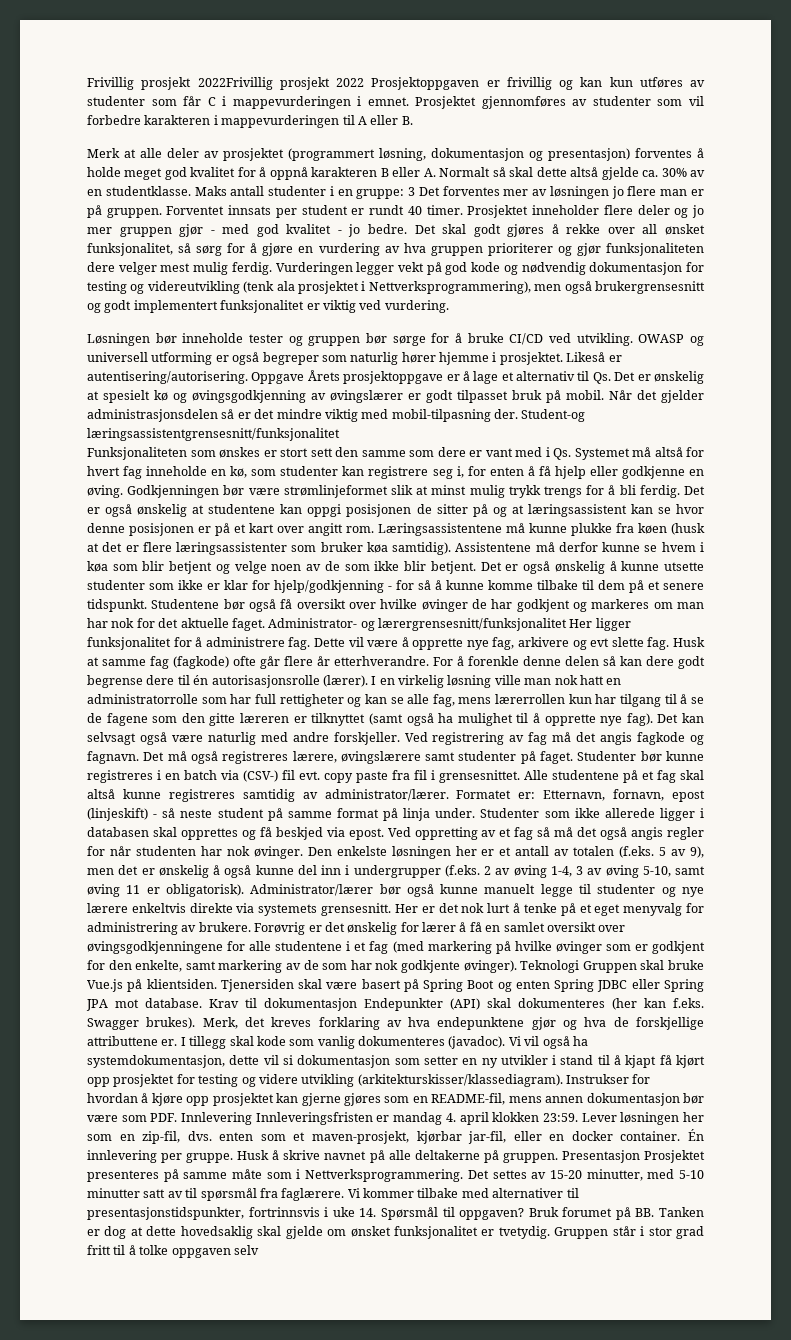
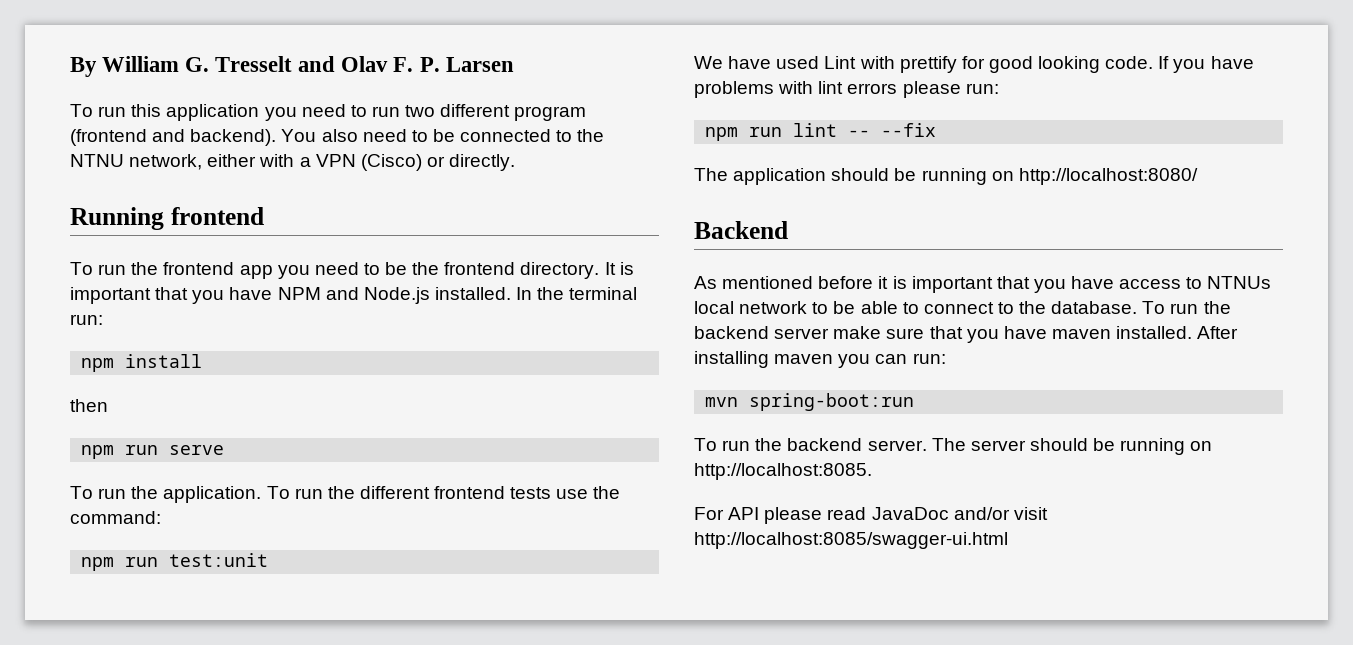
[87,77,705,90] [87,96,704,109] [87,115,413,128] [87,148,704,161] [87,167,706,180] [87,186,704,199] [87,205,705,218] [87,224,705,237] [87,243,704,256] [87,262,704,275] [87,281,705,294] [87,300,449,313] [87,333,704,346] [87,352,622,365] [87,370,704,384] [87,390,704,403] [87,409,586,422] [87,428,340,441] [87,447,704,460] [87,466,704,479] [87,485,705,498] [87,504,704,517] [87,523,705,536] [87,542,704,555] [87,561,704,574] [87,580,704,593] [87,599,704,612] [87,618,631,631] [87,637,705,650] [87,656,705,669] [87,675,622,688] [87,694,704,707] [87,713,704,726] [87,732,704,745] [87,751,704,764] [87,770,704,783] [87,789,705,802] [87,808,704,821] [87,827,705,840] [87,846,705,859] [87,865,705,878] [87,884,704,897] [87,903,704,916] [87,922,626,935] [87,941,705,954] [87,960,705,973] [87,979,704,992] [86,998,704,1011] [87,1017,704,1030] [87,1036,588,1049] [87,1055,705,1068] [87,1074,651,1087] [87,1093,705,1106] [87,1112,704,1125] [87,1129,704,1144] [87,1150,706,1163] [87,1169,704,1182] [87,1188,579,1201] [87,1207,704,1220] [87,1226,704,1239] [87,1245,259,1258] Frivillig prosjekt 2022Frivillig prosjekt 2022 Prosjektoppgaven er frivillig og kan kun utføres av studenter som får C i mappevurderingen i emnet. Prosjektet gjennomføres av studenter som vil forbedre karakteren i mappevurderingen til A eller B. // Merk at alle deler av prosjektet (programmert løsning, dokumentasjon og presentasjon) forventes å holde meget god kvalitet for å oppnå karakteren B eller A. Normalt så skal dette altså gjelde ca. 30% av en studentklasse. Maks antall studenter i en gruppe: 3 Det forventes mer av løsningen jo flere man er på gruppen. Forventet innsats per student er rundt 40 timer. Prosjektet inneholder flere deler og jo mer gruppen gjør - med god kvalitet - jo bedre. Det skal godt gjøres å rekke over all ønsket funksjonalitet, så sørg for å gjøre en vurdering av hva gruppen prioriterer og gjør funksjonaliteten dere velger mest mulig ferdig. Vurderingen legger vekt på god kode og nødvendig dokumentasjon for testing og videreutvikling (tenk ala prosjektet i Nettverksprogrammering), men også brukergrensesnitt og godt implementert funksjonalitet er viktig ved vurdering. // Løsningen bør inneholde tester og gruppen bør sørge for å bruke CI/CD ved utvikling. OWASP og universell utforming er også begreper som naturlig hører hjemme i prosjektet. Likeså er autentisering/autorisering. Oppgave Årets prosjektoppgave er å lage et alternativ til Qs. Det er ønskelig at spesielt kø og øvingsgodkjenning av øvingslærer er godt tilpasset bruk på mobil. Når det gjelder administrasjonsdelen så er det mindre viktig med mobil-tilpasning der. Student-og læringsassistentgrensesnitt/funksjonalitet // Funksjonaliteten som ønskes er stort sett den samme som dere er vant med i Qs. Systemet må altså for hvert fag inneholde en kø, som studenter kan registrere seg i, for enten å få hjelp eller godkjenne en øving. Godkjenningen bør være strømlinjeformet slik at minst mulig trykk trengs for å bli ferdig. Det er også ønskelig at studentene kan oppgi posisjonen de sitter på og at læringsassistent kan se hvor denne posisjonen er på et kart over angitt rom. Læringsassistentene må kunne plukke fra køen (husk at det er flere læringsassistenter som bruker køa samtidig). Assistentene må derfor kunne se hvem i køa som blir betjent og velge noen av de som ikke blir betjent. Det er også ønskelig å kunne utsette studenter som ikke er klar for hjelp/godkjenning - for så å kunne komme tilbake til dem på et senere tidspunkt. Studentene bør også få oversikt over hvilke øvinger de har godkjent og markeres om man har nok for det aktuelle faget. Administrator- og lærergrensesnitt/funksjonalitet Her ligger funksjonalitet for å administrere fag. Dette vil være å opprette nye fag, arkivere og evt slette fag. Husk at samme fag (fagkode) ofte går flere år etterhverandre. For å forenkle denne delen så kan dere godt begrense dere til én autorisasjonsrolle (lærer). I en virkelig løsning ville man nok hatt en administratorrolle som har full rettigheter og kan se alle fag, mens lærerrollen kun har tilgang til å se de fagene som den gitte læreren er tilknyttet (samt også ha mulighet til å opprette nye fag). Det kan selvsagt også være naturlig med andre forskjeller. Ved registrering av fag må det angis fagkode og fagnavn. Det må også registreres lærere, øvingslærere samt studenter på faget. Studenter bør kunne registreres i en batch via (CSV-) fil evt. copy paste fra fil i grensesnittet. Alle studentene på et fag skal altså kunne registreres samtidig av administrator/lærer. Formatet er: Etternavn, fornavn, epost (linjeskift) - så neste student på samme format på linja under. Studenter som ikke allerede ligger i databasen skal opprettes og få beskjed via epost. Ved oppretting av et fag så må det også angis regler for når studenten har nok øvinger. Den enkelste løsningen her er et antall av totalen (f.eks. 5 av 9), men det er ønskelig å også kunne del inn i undergrupper (f.eks. 2 av øving 1-4, 3 av øving 5-10, samt øving 11 er obligatorisk). Administrator/lærer bør også kunne manuelt legge til studenter og nye lærere enkeltvis direkte via systemets grensesnitt. Her er det nok lurt å tenke på et eget menyvalg for administrering av brukere. Forøvrig er det ønskelig for lærer å få en samlet oversikt over øvingsgodkjenningene for alle studentene i et fag (med markering på hvilke øvinger som er godkjent for den enkelte, samt markering av de som har nok godkjente øvinger). Teknologi Gruppen skal bruke Vue.js på klientsiden. Tjenersiden skal være basert på Spring Boot og enten Spring JDBC eller Spring JPA mot database. Krav til dokumentasjon Endepunkter (API) skal dokumenteres (her kan f.eks. Swagger brukes). Merk, det kreves forklaring av hva endepunktene gjør og hva de forskjellige attributtene er. I tillegg skal kode som vanlig dokumenteres (javadoc). Vi vil også ha systemdokumentasjon, dette vil si dokumentasjon som setter en ny utvikler i stand til å kjapt få kjørt opp prosjektet for testing og videre utvikling (arkitekturskisser/klassediagram). Instrukser for hvordan å kjøre opp prosjektet kan gjerne gjøres som en README-fil, mens annen dokumentasjon bør være som PDF. Innlevering Innleveringsfristen er mandag 4. april klokken 23:59. Lever løsningen her som en zip-fil, dvs. enten som et maven-prosjekt, kjørbar jar-fil, eller en docker container. Én innlevering per gruppe. Husk å skrive navnet på alle deltakerne på gruppen. Presentasjon Prosjektet presenteres på samme måte som i Nettverksprogrammering. Det settes av 15-20 minutter, med 5-10 minutter satt av til spørsmål fra faglærere. Vi kommer tilbake med alternativer til presentasjonstidspunkter, fortrinnsvis i uke 14. Spørsmål til oppgaven? Bruk forumet på BB. Tanken er dog at dette hovedsaklig skal gjelde om ønsket funksjonalitet er tvetydig. Gruppen står i stor grad fritt til å tolke oppgaven selv -> [70,56,514,77] [70,104,587,121] [70,129,605,146] [70,154,516,171] [70,207,264,230] [70,262,634,279] [70,287,638,304] [70,314,103,325] [81,354,203,372] [70,399,108,412] [81,445,225,459] [70,486,621,503] [70,511,161,524] [81,553,269,571] [694,56,1254,73] [694,81,999,98] [705,123,937,141] [694,168,1198,185] [694,221,788,239] [694,276,1272,293] [694,301,1231,314] [694,326,1239,343] [694,351,946,368] [705,393,915,411] [694,438,1213,455] [694,463,872,480] [694,507,1048,524] [694,532,1008,549] By William G. Tresselt and Olav F. P. Larsen // To run this application you need to run two different program (frontend and backend). You also need to be connected to the NTNU network, either with a VPN (Cisco) or directly. // Running frontend // To run the frontend app you need to be the frontend directory. It is important that you have NPM and Node.js installed. In the terminal run: // npm install // then // npm run serve // To run the application. To run the different frontend tests use the command: // npm run test:unit // We have used Lint with prettify for good looking code. If you have problems with lint errors please run: // npm run lint -- --fix // The application should be running on http://localhost:8080/ // Backend // As mentioned before it is important that you have access to NTNUs local network to be able to connect to the database. To run the backend server make sure that you have maven installed. After installing maven you can run: // mvn spring-boot:run // To run the backend server. The server should be running on http://localhost:8085. // For API please read JavaDoc and/or visit http://localhost:8085/swagger-ui.html

